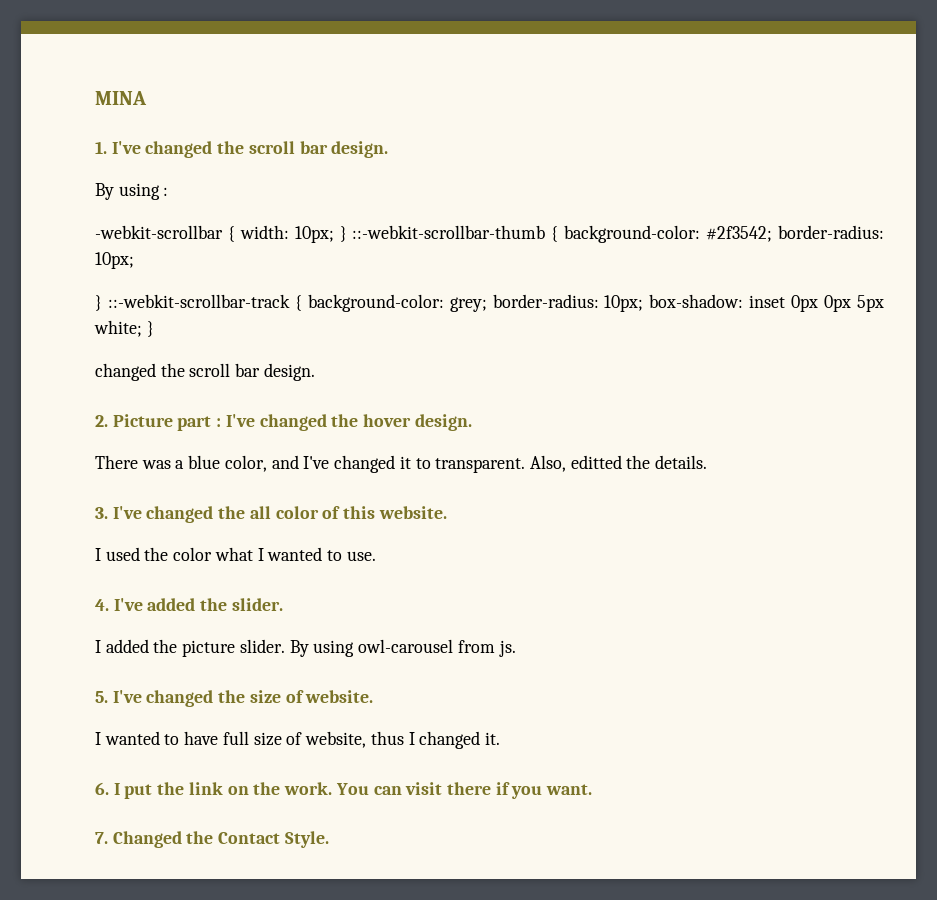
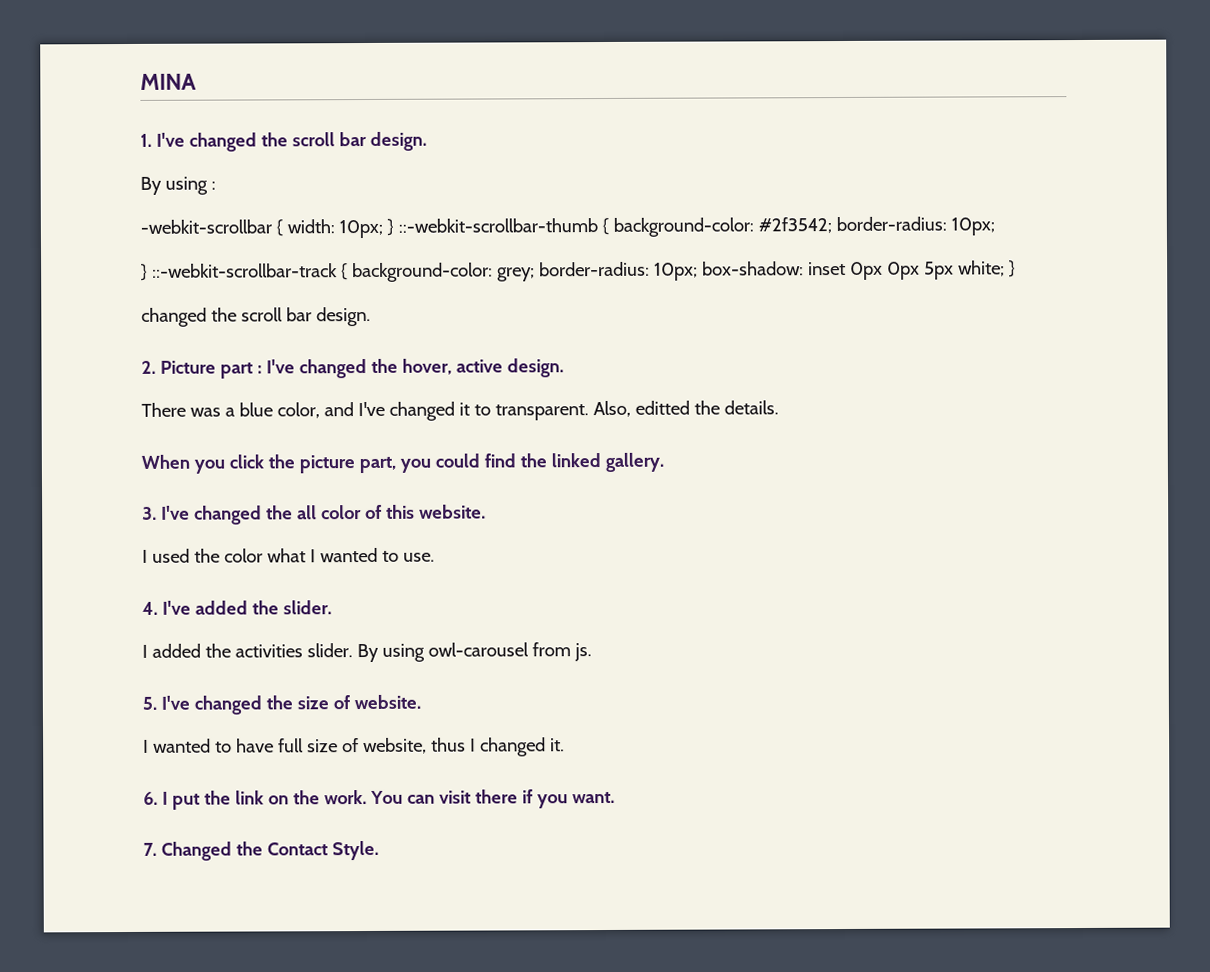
[363,414,412,427] hover -> [401,358,503,375] hover, active
(708, 462) none -> [141,452,664,474] // When you click the picture part, you could find the linked gallery.
[182,640,236,657] picture -> [234,644,303,658] activities

